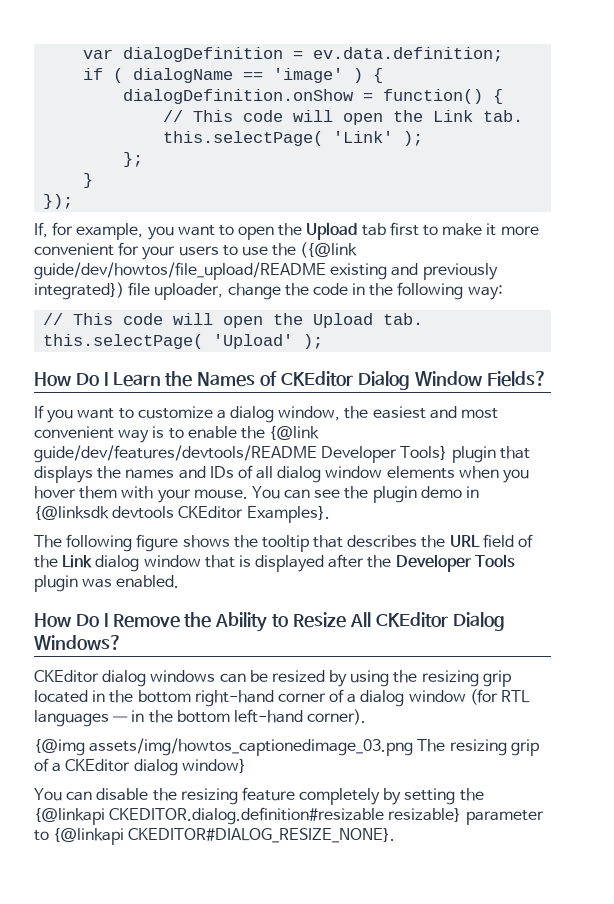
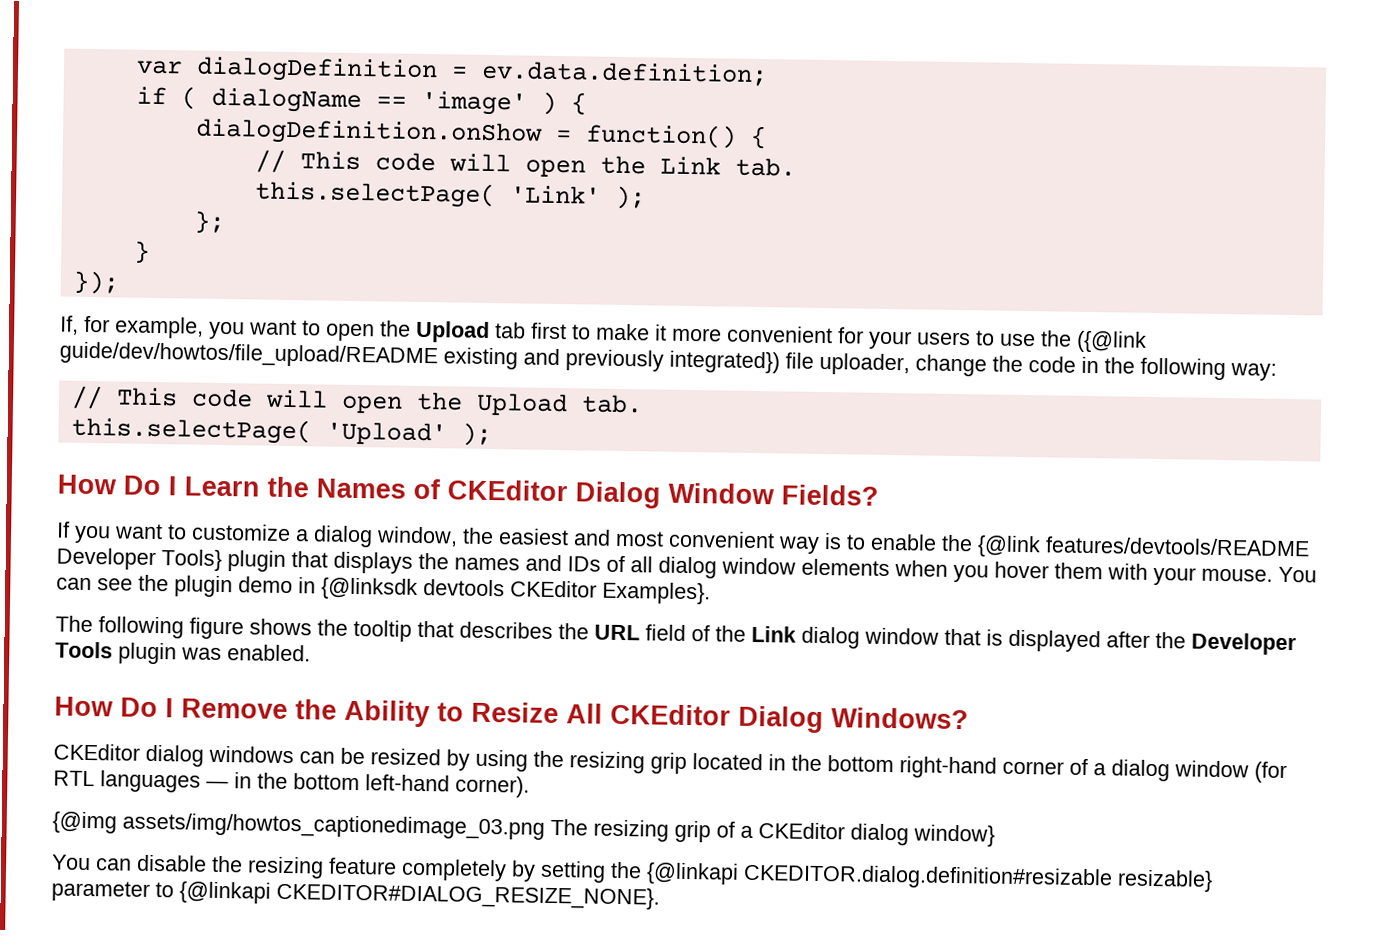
[34,445,317,463] guide/dev/features/devtools/README -> [1045,536,1310,557] features/devtools/README

